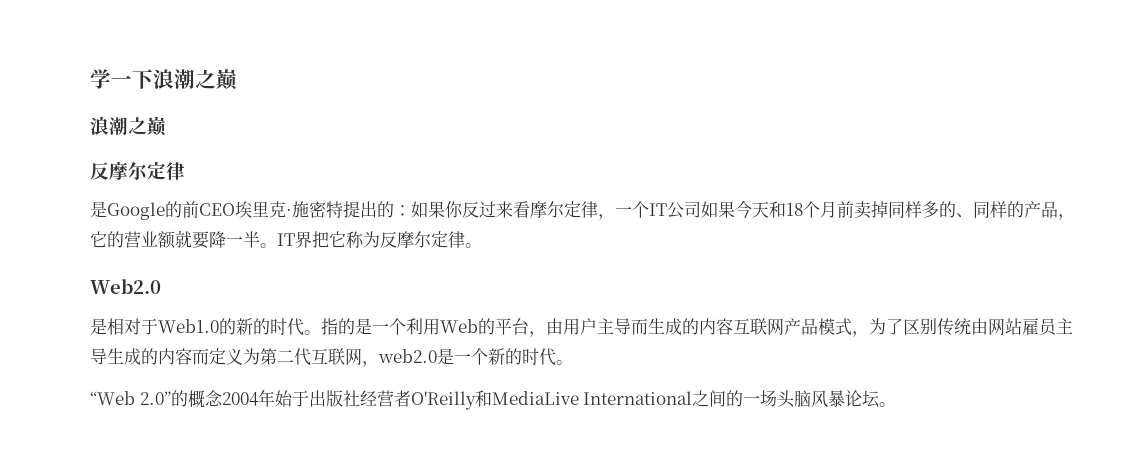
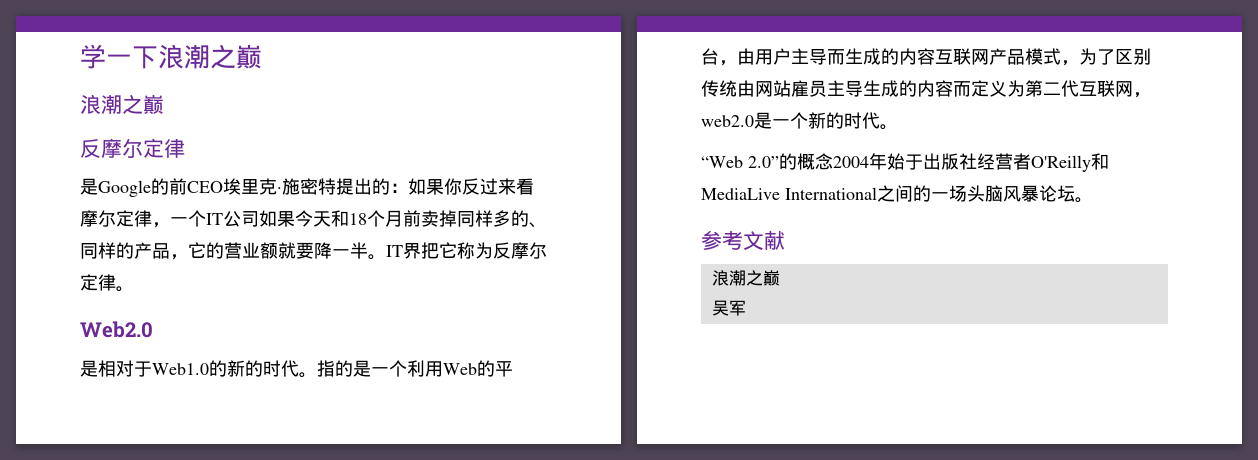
(897, 404) none -> [701,230,785,251] [711,270,780,286] [711,300,746,316] // 参考文献 // 浪潮之巅 // 吴军

